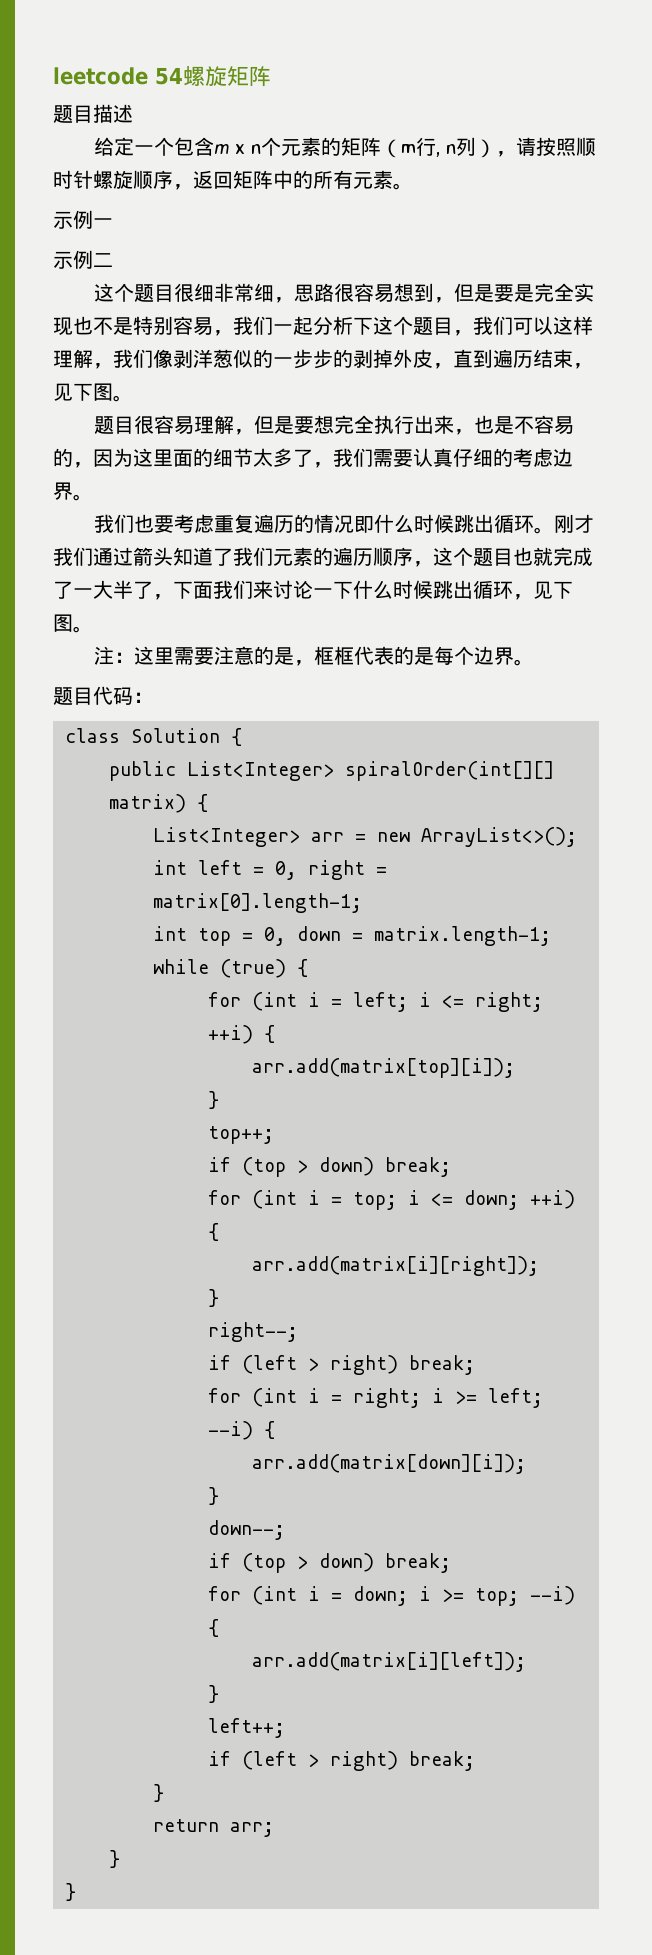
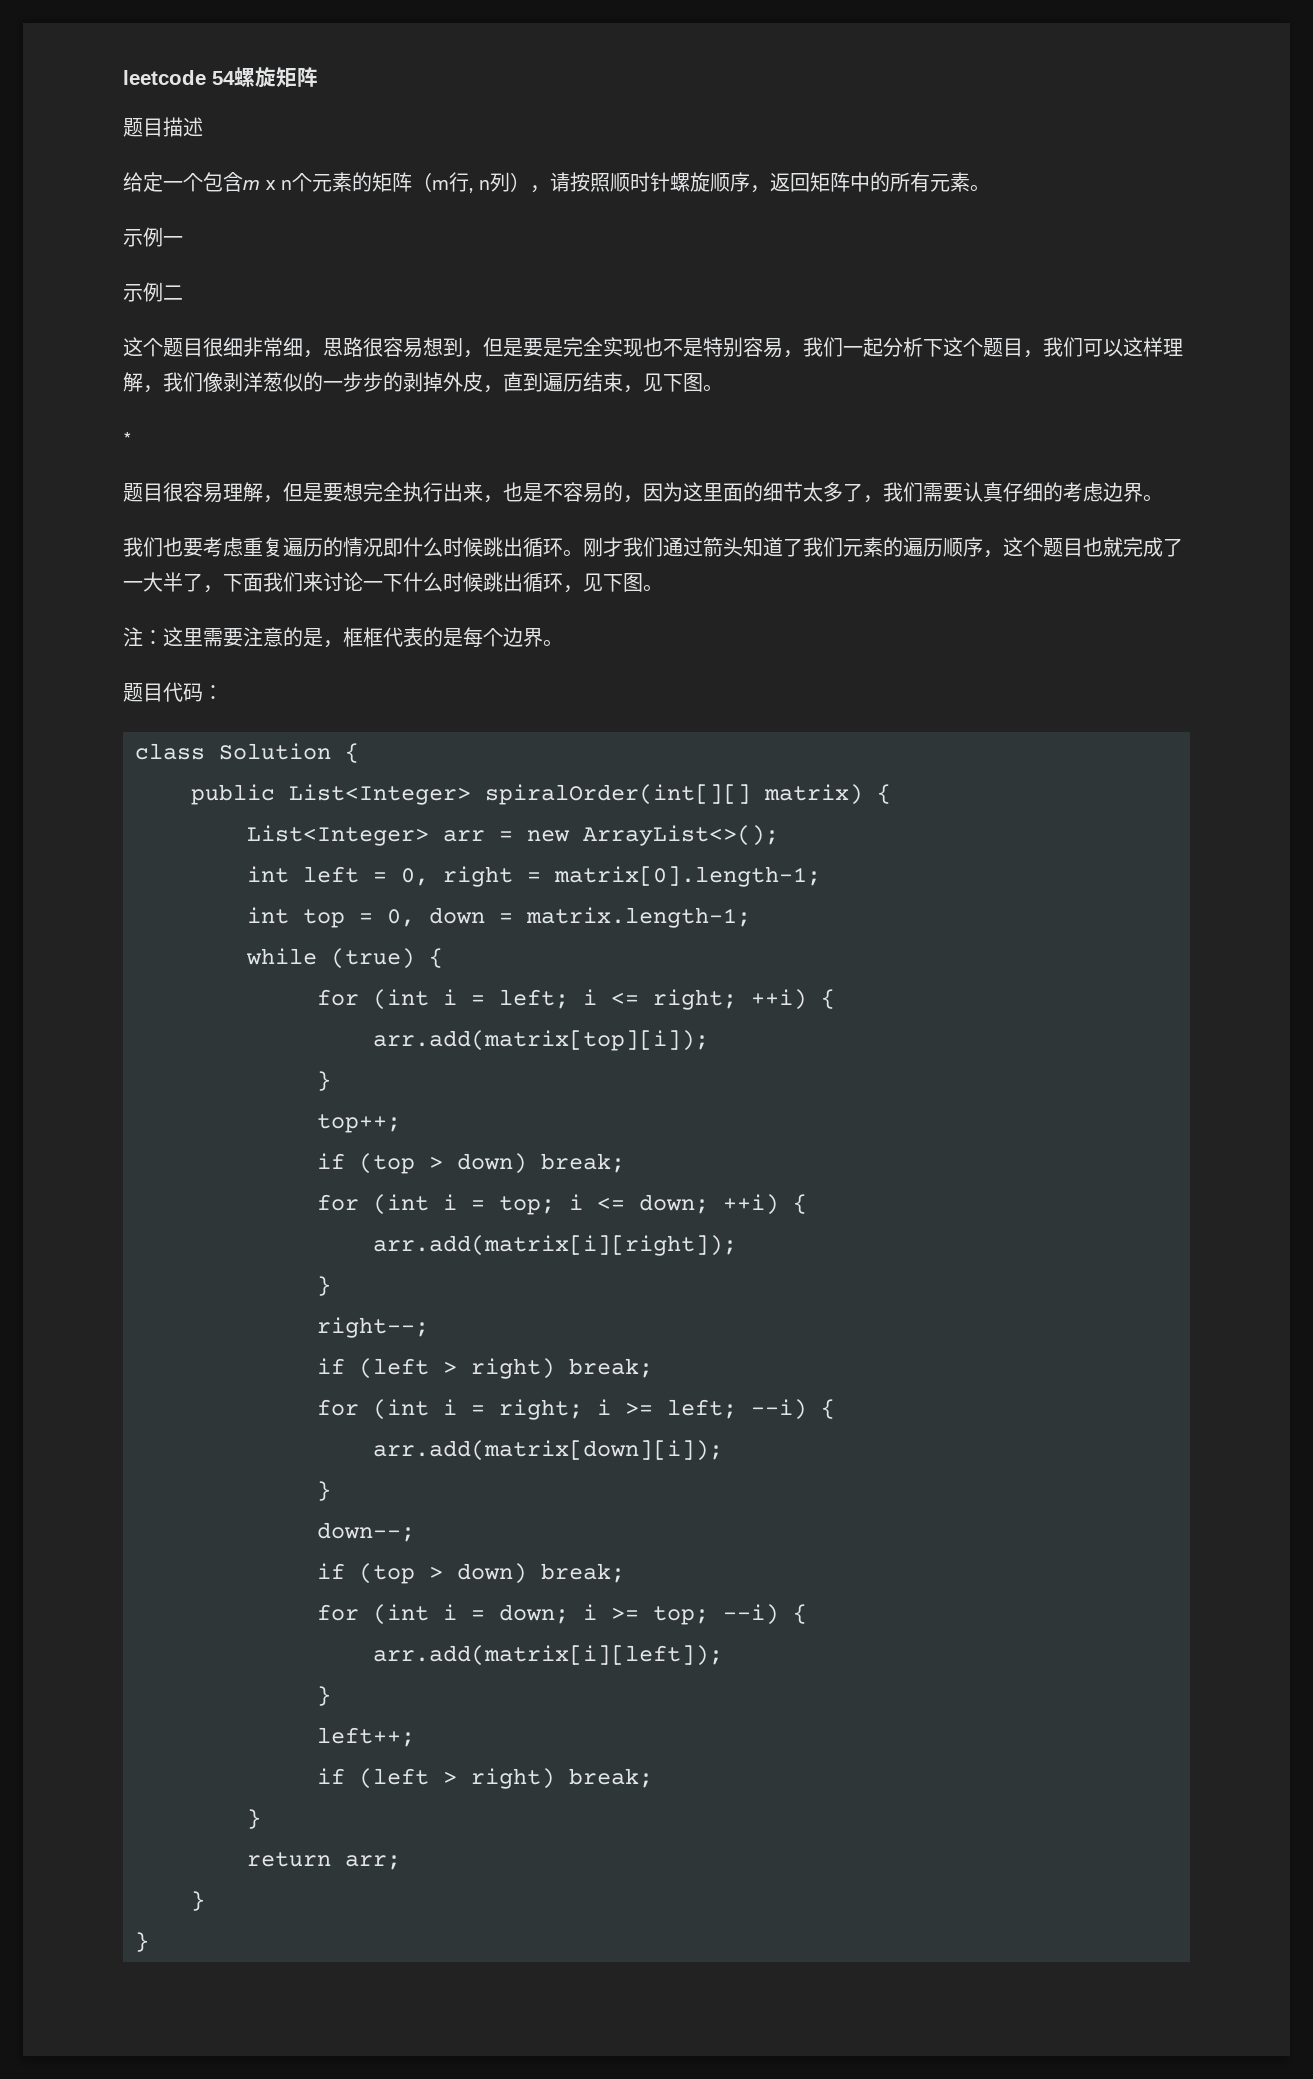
(133, 398) none -> [123,432,132,445] // *

